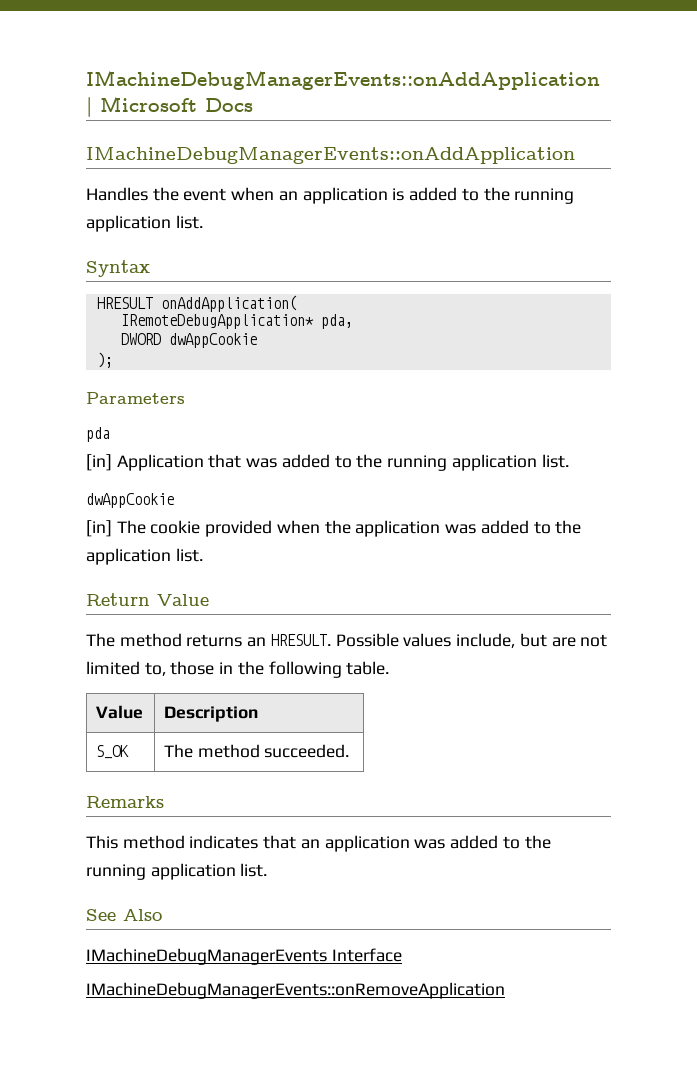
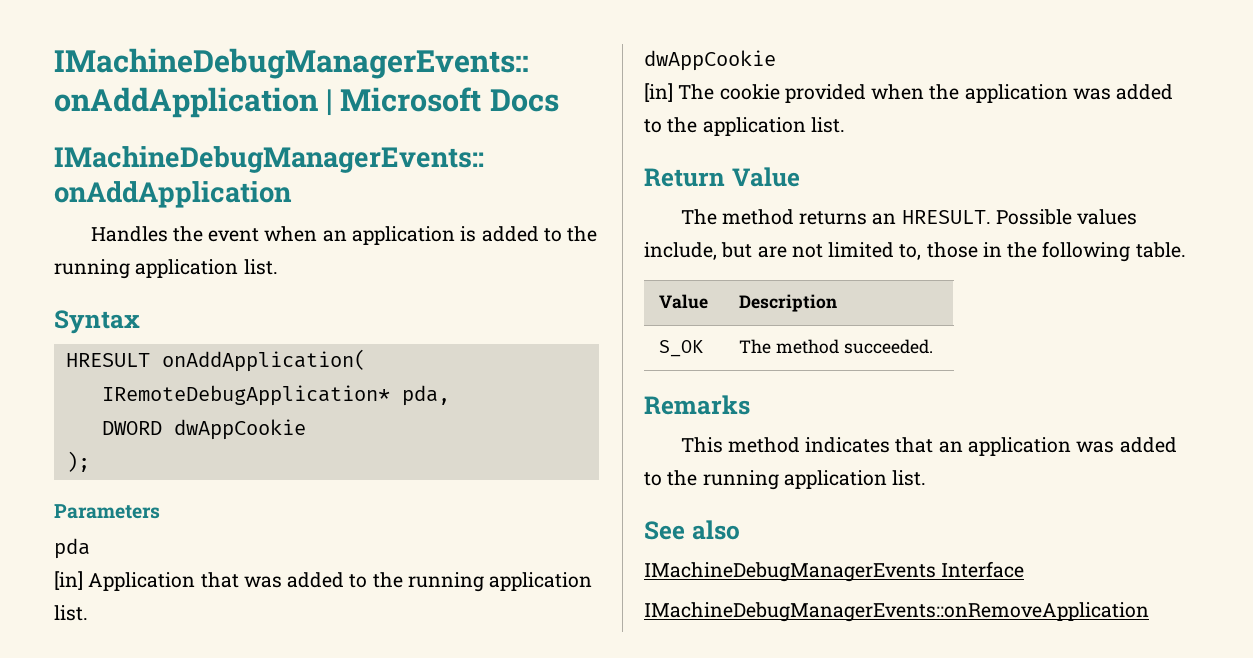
[123,909,162,921] Also -> [691,520,740,540] also

